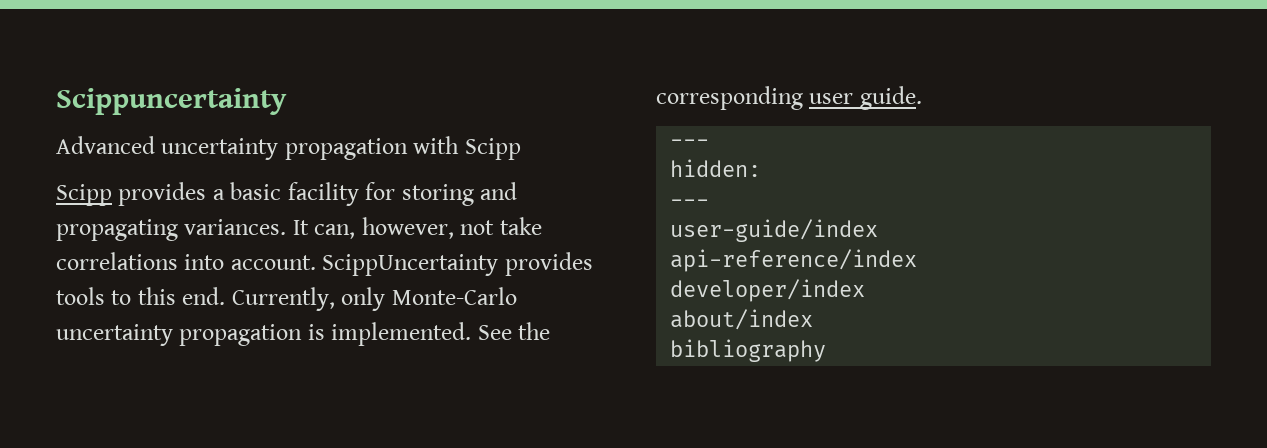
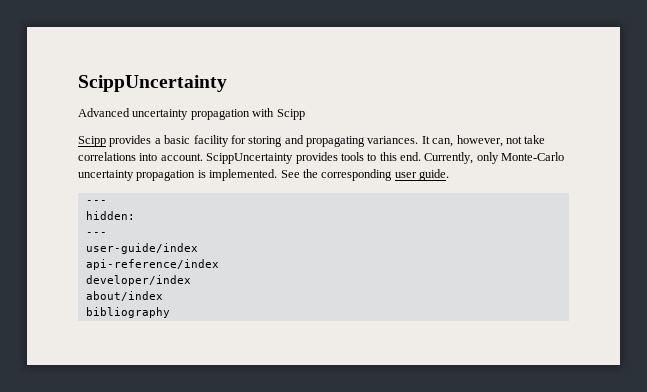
[56,88,287,115] Scippuncertainty -> [78,75,227,92] ScippUncertainty

